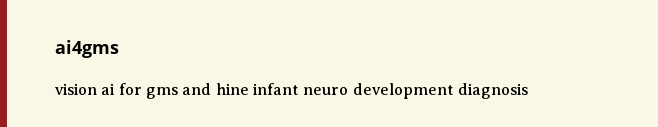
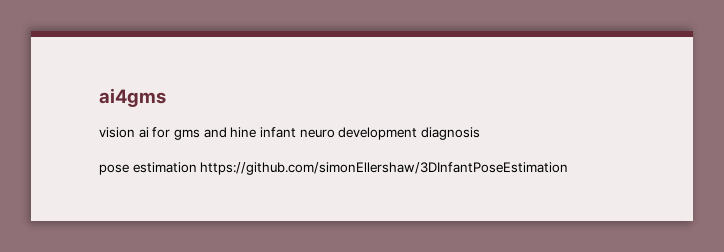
(528, 91) none -> [99,162,569,175] // pose estimation https://github.com/simonEllershaw/3DInfantPoseEstimation

